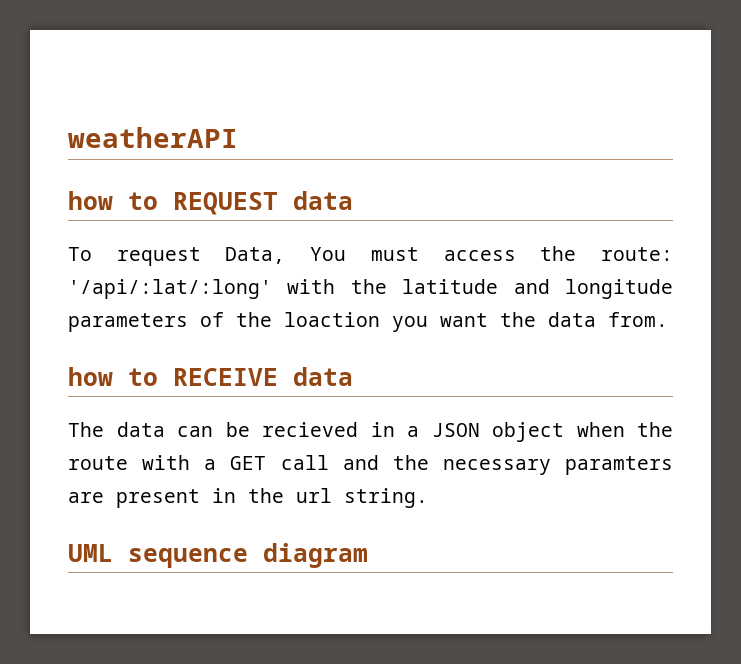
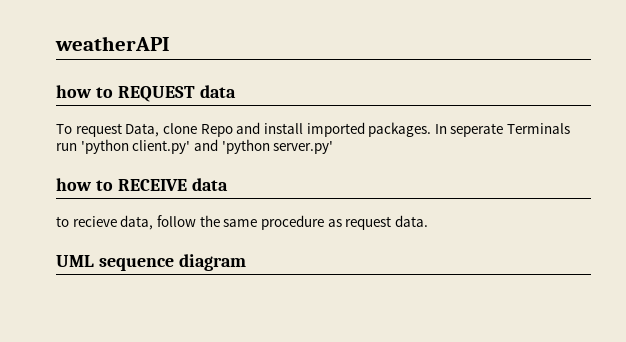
[310,246,673,261] [68,279,673,299] [68,312,668,332] [68,367,353,386] [68,422,673,442] [68,455,673,475] [68,488,428,508] You must access the route: '/api/:lat/:long' with the latitude and longitude parameters of the loaction you want the data from. // how to RECEIVE data // The data can be recieved in a JSON object when the route with a GET call and the necessary paramters are present in the url string. -> [162,122,571,137] [56,139,334,154] [56,178,228,191] [56,215,428,230] clone Repo and install imported packages. In seperate Terminals run 'python client.py' and 'python server.py' // how to RECEIVE data // to recieve data, follow the same procedure as request data.

